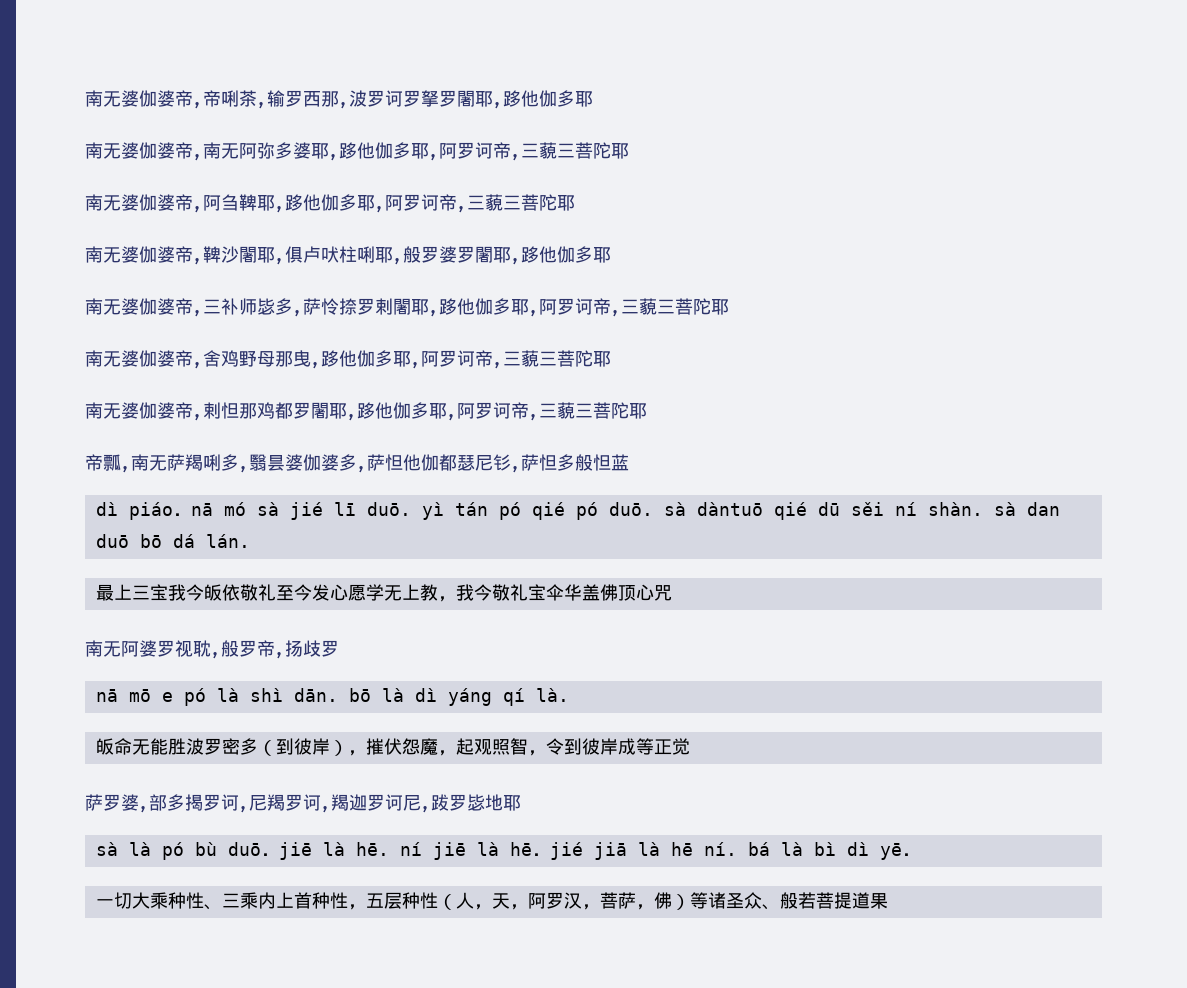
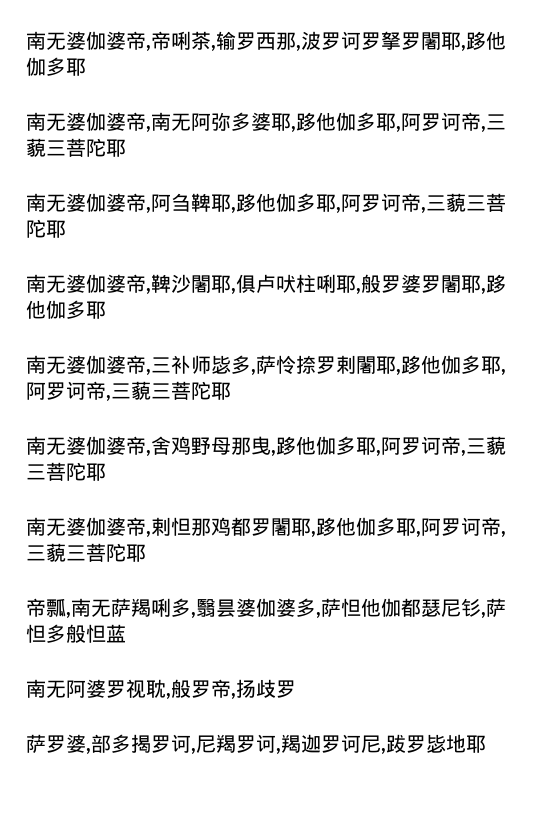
[95,502,1060,520] [95,534,250,548] [95,584,672,602] // dì piáo．nā mó sà jié lī duō. yì tán pó qié pó duō. sà dàntuō qié dū sěi ní shàn. sà dan duō bō dá lán. // 最上三宝我今皈依敬礼至今发心愿学无上教，我今敬礼宝伞华盖佛顶心咒 -> (126, 633) none
[95,688,569,706] [95,738,690,756] // nā mō e pó là shì dān. bō là dì yáng qí là. // 皈命无能胜波罗密多（到彼岸），摧伏怨魔，起观照智，令到彼岸成等正觉 -> (296, 689) none
[95,842,920,860] [95,892,888,910] // sà là pó bù duō．jiē là hē. ní jiē là hē．jié jiā là hē ní. bá là bì dì yē． // 一切大乘种性、三乘内上首种性，五层种性（人，天，阿罗汉，菩萨，佛）等诸圣众、般若菩提道果 -> (486, 744) none

